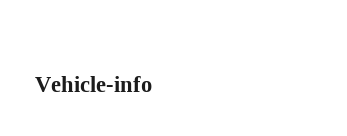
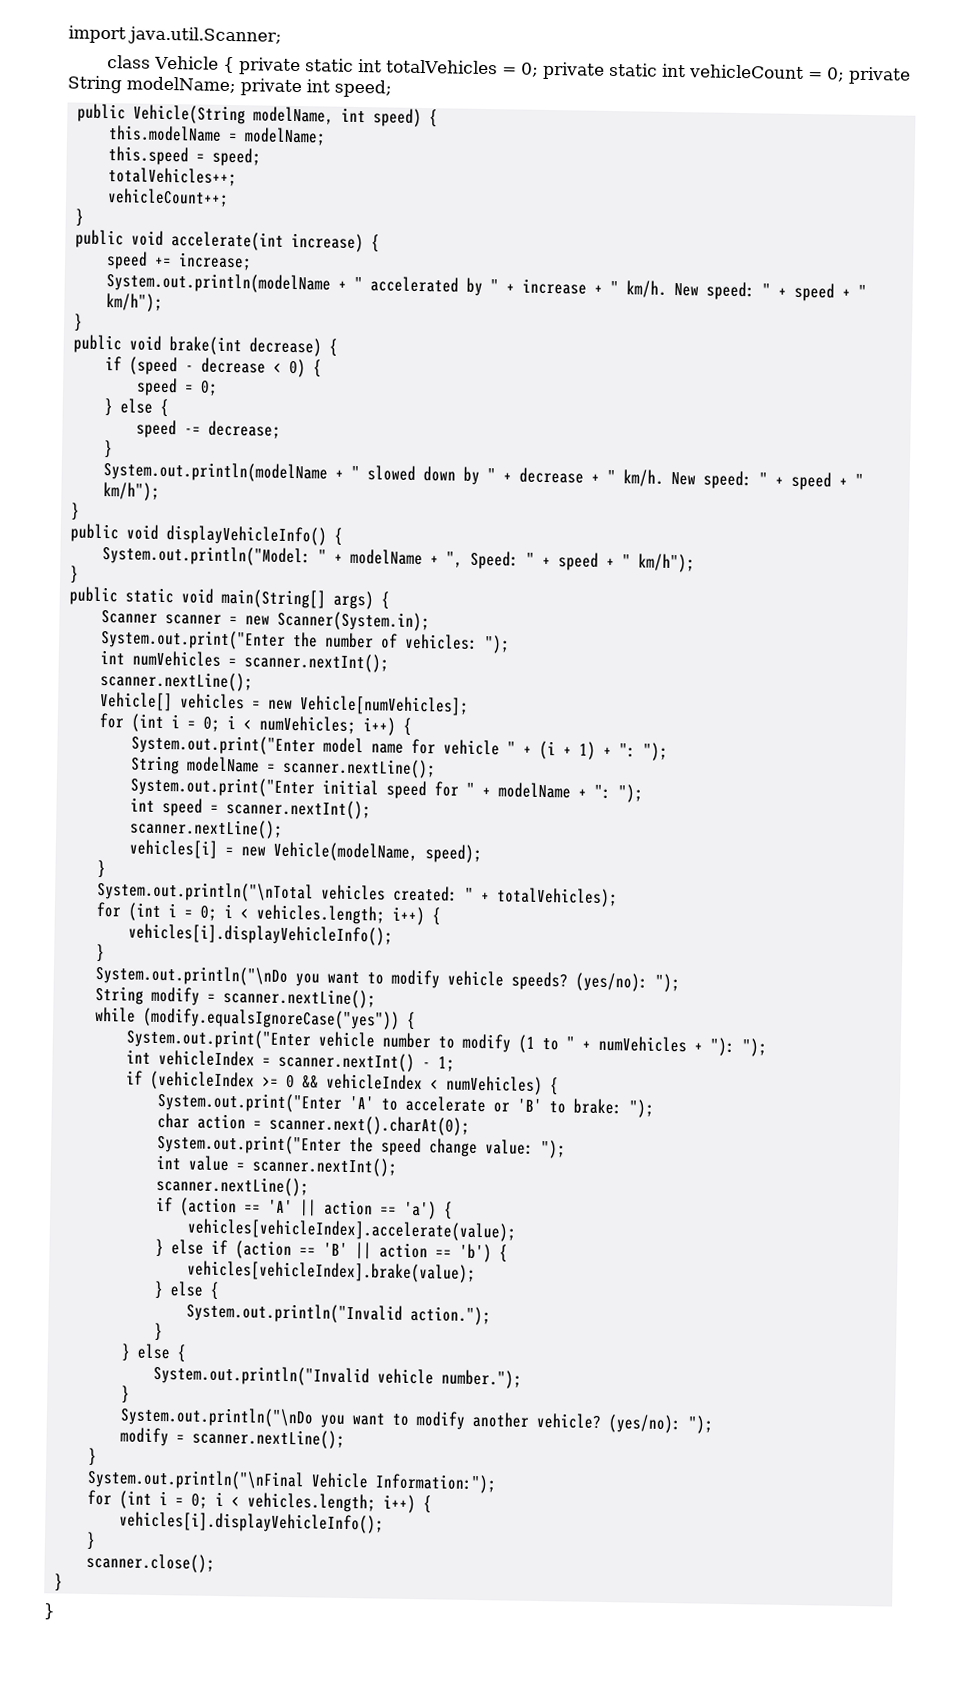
[35,76,152,92] Vehicle-info -> [68,25,282,46] [106,55,911,85] [67,75,392,98] [76,103,438,128] [107,125,326,146] [107,146,261,167] [107,167,237,187] [106,188,229,207] [74,208,84,227] [74,229,380,253] [105,251,252,271] [105,272,867,302] [105,293,163,312] [72,313,83,332] [72,334,338,357] [104,356,322,378] [135,377,218,397] [103,398,169,418] [135,419,281,439] [102,440,113,459] [102,461,864,491] [102,482,160,501] [69,502,80,521] [69,523,343,546] [101,545,695,573] [68,565,79,584] [68,586,390,610] [100,610,430,632] [100,629,510,654] [99,650,389,673] [99,671,253,692] [99,692,469,716] [98,712,412,736] [130,734,668,761] [130,755,436,779] [129,776,643,803] [129,797,371,820] [129,818,283,839] [128,839,482,864] [96,859,106,879] [96,880,618,908] [95,901,441,926] [127,923,393,946] [95,943,105,963] [94,964,680,993] [94,985,376,1009] [94,1006,416,1031] [125,1028,767,1057] [125,1049,455,1072] [125,1070,559,1096] [156,1091,654,1118] [156,1112,470,1136] [156,1133,566,1159] [155,1154,397,1177] [155,1175,309,1197] [155,1196,453,1220] [186,1218,516,1242] [154,1238,508,1263] [186,1260,476,1283] [153,1280,220,1300] [185,1302,491,1326] [153,1322,163,1342] [120,1343,187,1363] [152,1364,522,1389] [120,1385,130,1404] [119,1406,714,1434] [119,1427,345,1449] [87,1447,97,1467] [86,1468,497,1494] [86,1489,432,1514] [118,1511,384,1534] [85,1531,96,1551] [85,1552,215,1573] [53,1573,63,1592] [43,1603,55,1620] import java.util.Scanner; // class Vehicle { private static int totalVehicles = 0; private static int vehicleCount = 0; private String modelName; private int speed; // public Vehicle(String modelName, int speed) { // this.modelName = modelName; // this.speed = speed; // totalVehicles++; // vehicleCount++; // } // public void accelerate(int increase) { // speed += increase; // System.out.println(modelName + " accelerated by " + increase + " km/h. New speed: " + speed + " km/h"); // } // public void brake(int decrease) { // if (speed - decrease < 0) { // speed = 0; // } else { // speed -= decrease; // } // System.out.println(modelName + " slowed down by " + decrease + " km/h. New speed: " + speed + " km/h"); // } // public void displayVehicleInfo() { // System.out.println("Model: " + modelName + ", Speed: " + speed + " km/h"); // } // public static void main(String[] args) { // Scanner scanner = new Scanner(System.in); // System.out.print("Enter the number of vehicles: "); // int numVehicles = scanner.nextInt(); // scanner.nextLine(); // Vehicle[] vehicles = new Vehicle[numVehicles]; // for (int i = 0; i < numVehicles; i++) { // System.out.print("Enter model name for vehicle " + (i + 1) + ": "); // String modelName = scanner.nextLine(); // System.out.print("Enter initial speed for " + modelName + ": "); // int speed = scanner.nextInt(); // scanner.nextLine(); // vehicles[i] = new Vehicle(modelName, speed); // } // System.out.println("\nTotal vehicles created: " + totalVehicles); // for (int i = 0; i < vehicles.length; i++) { // vehicles[i].displayVehicleInfo(); // } // System.out.println("\nDo you want to modify vehicle speeds? (yes/no): "); // String modify = scanner.nextLine(); // while (modify.equalsIgnoreCase("yes")) { // System.out.print("Enter vehicle number to modify (1 to " + numVehicles + "): "); // int vehicleIndex = scanner.nextInt() - 1; // if (vehicleIndex >= 0 && vehicleIndex < numVehicles) { // System.out.print("Enter 'A' to accelerate or 'B' to brake: "); // char action = scanner.next().charAt(0); // System.out.print("Enter the speed change value: "); // int value = scanner.nextInt(); // scanner.nextLine(); // if (action == 'A' || action == 'a') { // vehicles[vehicleIndex].accelerate(value); // } else if (action == 'B' || action == 'b') { // vehicles[vehicleIndex].brake(value); // } else { // System.out.println("Invalid action."); // } // } else { // System.out.println("Invalid vehicle number."); // } // System.out.println("\nDo you want to modify another vehicle? (yes/no): "); // modify = scanner.nextLine(); // } // System.out.println("\nFinal Vehicle Information:"); // for (int i = 0; i < vehicles.length; i++) { // vehicles[i].displayVehicleInfo(); // } // scanner.close(); // } // }

